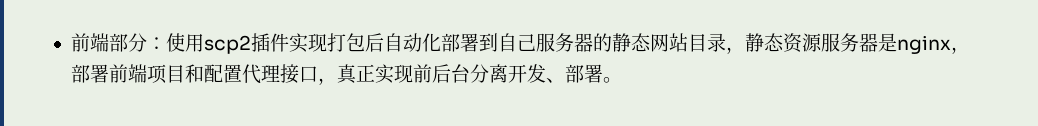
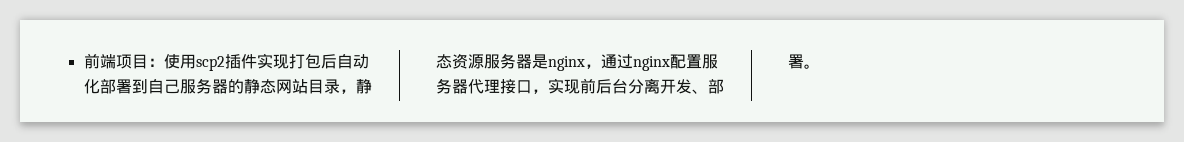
[70,33,147,52] 前端部分 -> [83,53,148,69] 前端项目
[70,64,242,84] 部署前端项目和配置 -> [600,54,718,71] [435,78,468,94] 通过nginx配置服务器
[336,64,375,84] 真正 -> (548, 91) none

